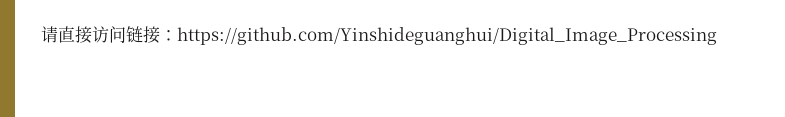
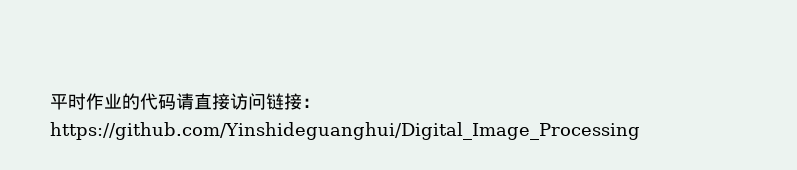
(41, 34) none -> [50,93,176,110] 平时作业的代码

